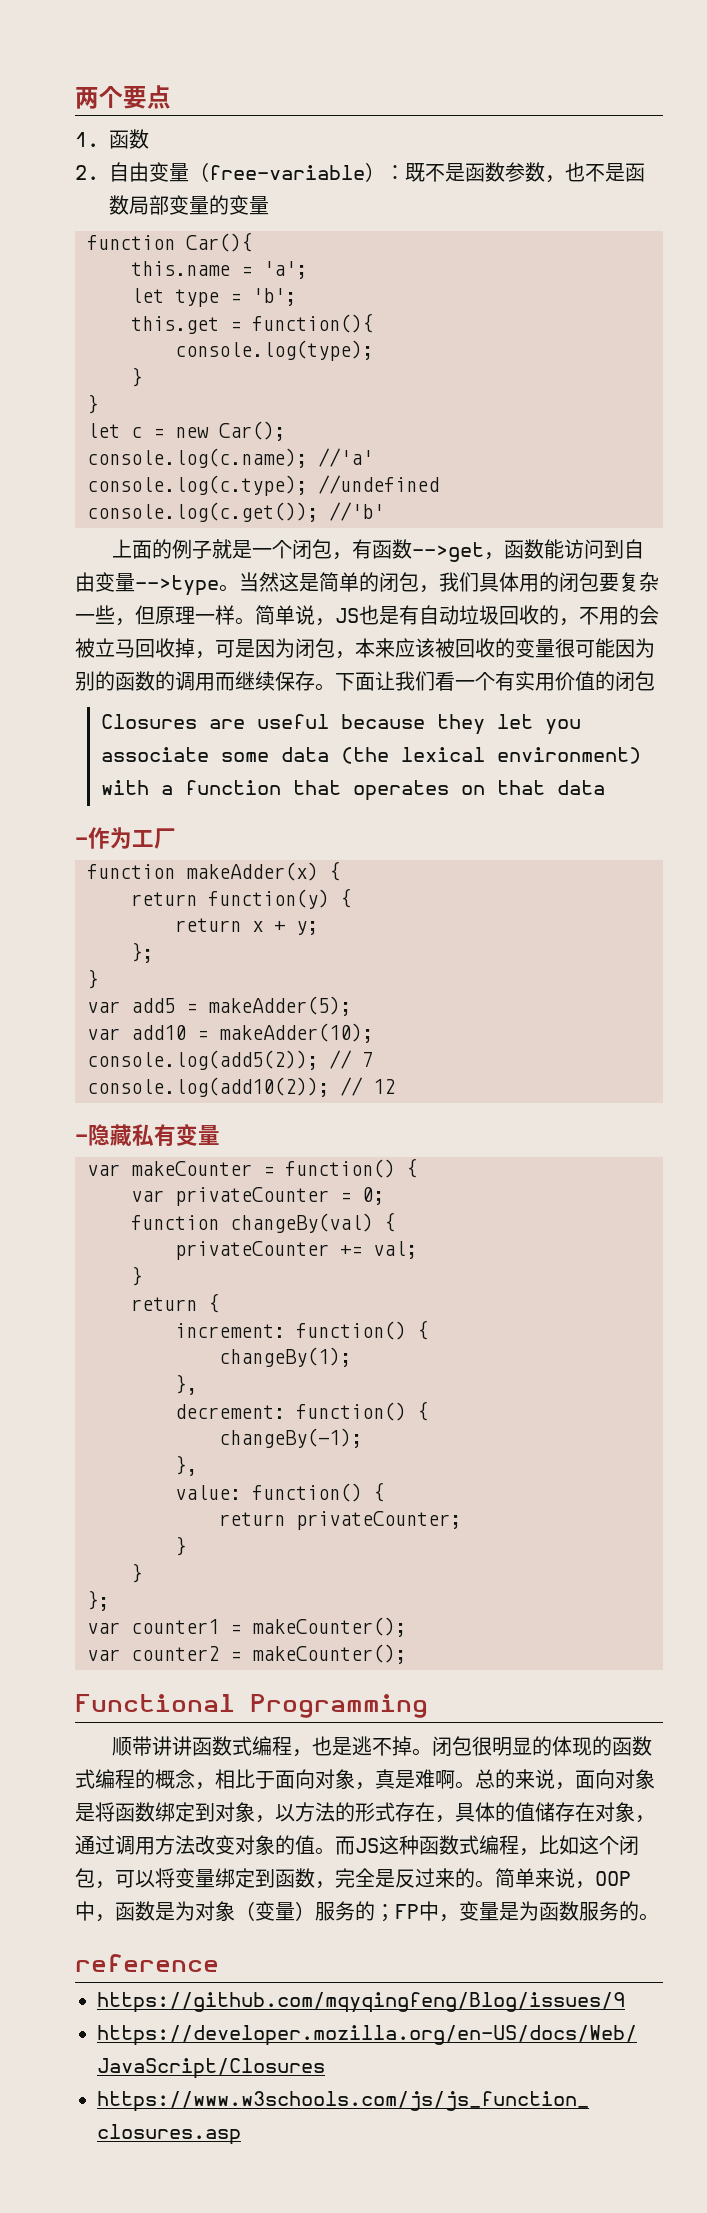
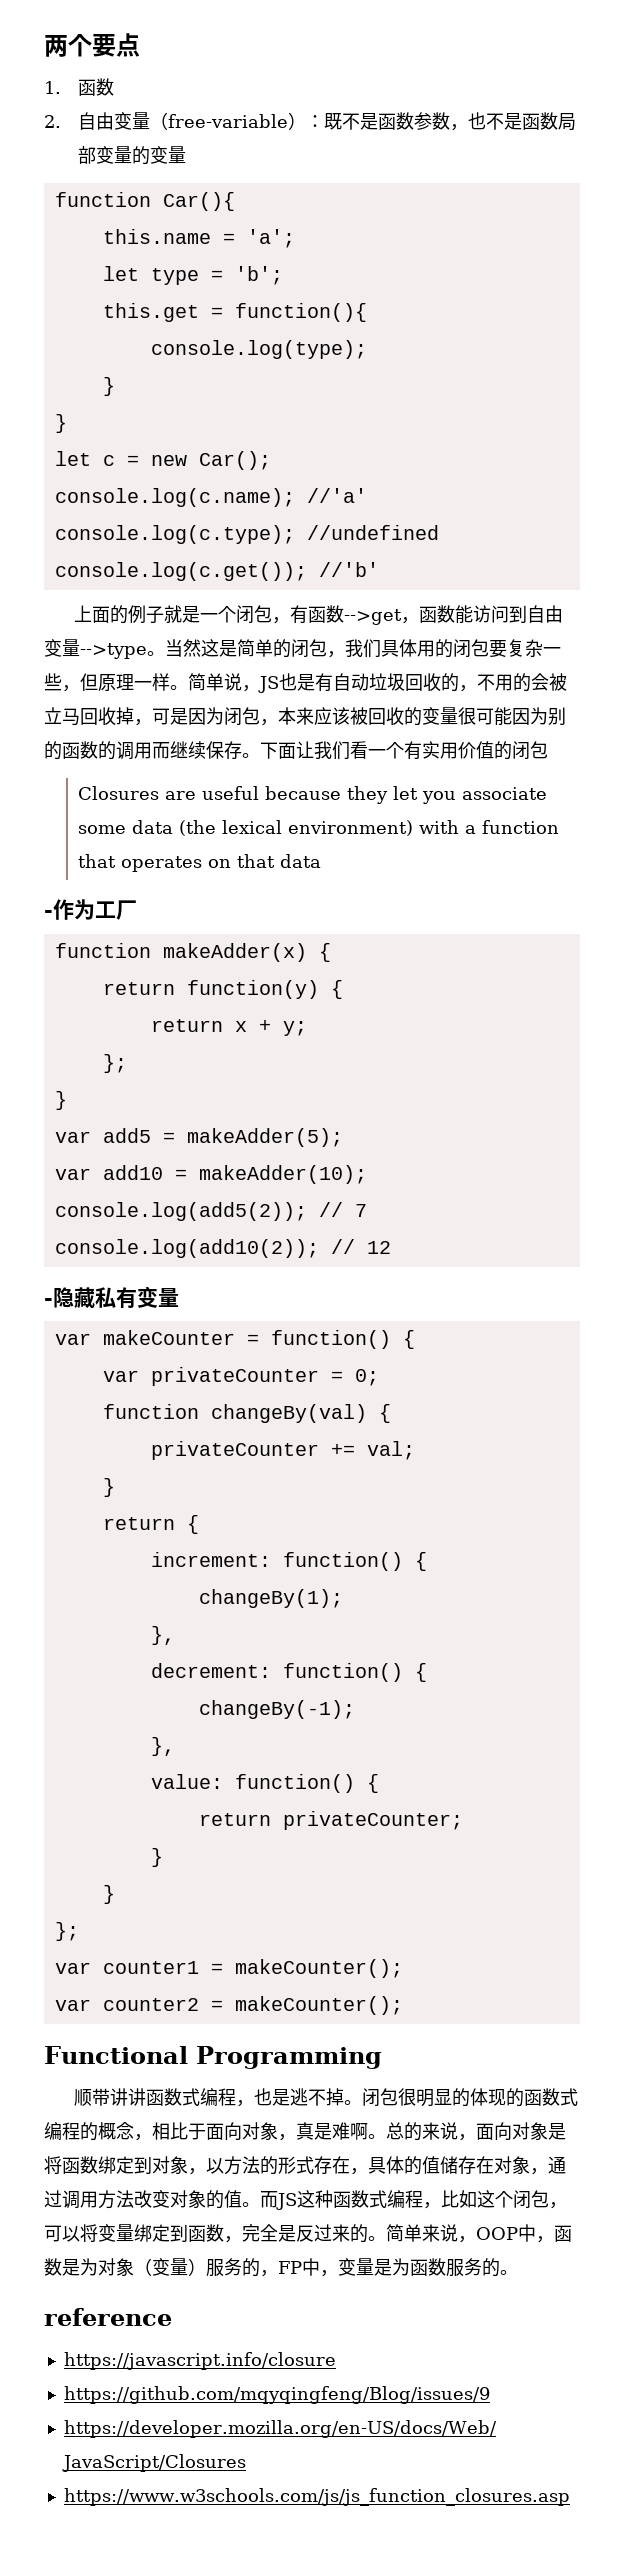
[375,1904,395,1922] ； -> [260,2270,278,2277] ，
(219, 1963) none -> [63,2352,336,2370] // https://javascript.info/closure

